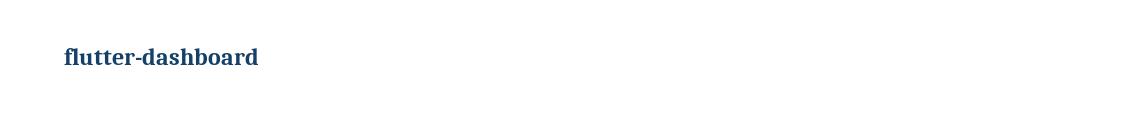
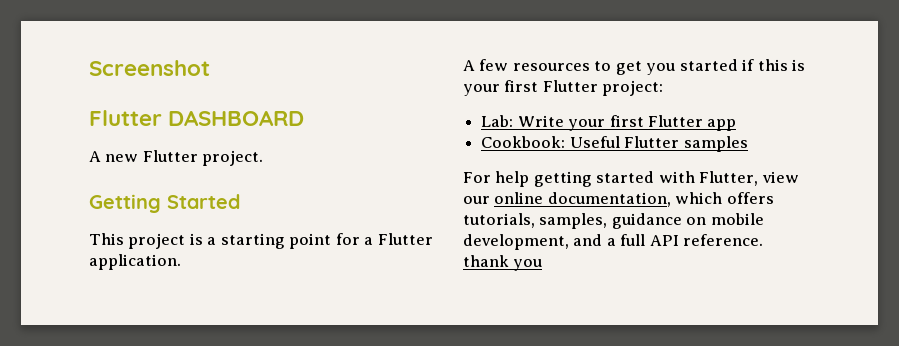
[64,48,259,65] flutter-dashboard -> [89,60,210,76] [89,110,305,126] [89,150,264,166] [89,194,240,213] [89,233,433,249] [89,254,181,270] [463,59,806,75] [463,80,664,96] [481,115,737,131] [481,136,748,152] [463,171,799,187] [463,192,774,207] [463,213,764,229] [463,234,764,250] [463,255,543,271] Screenshot // Flutter DASHBOARD // A new Flutter project. // Getting Started // This project is a starting point for a Flutter application. // A few resources to get you started if this is your first Flutter project: // Lab: Write your first Flutter app // Cookbook: Useful Flutter samples // For help getting started with Flutter, view our online documentation, which offers tutorials, samples, guidance on mobile development, and a full API reference. thank you

